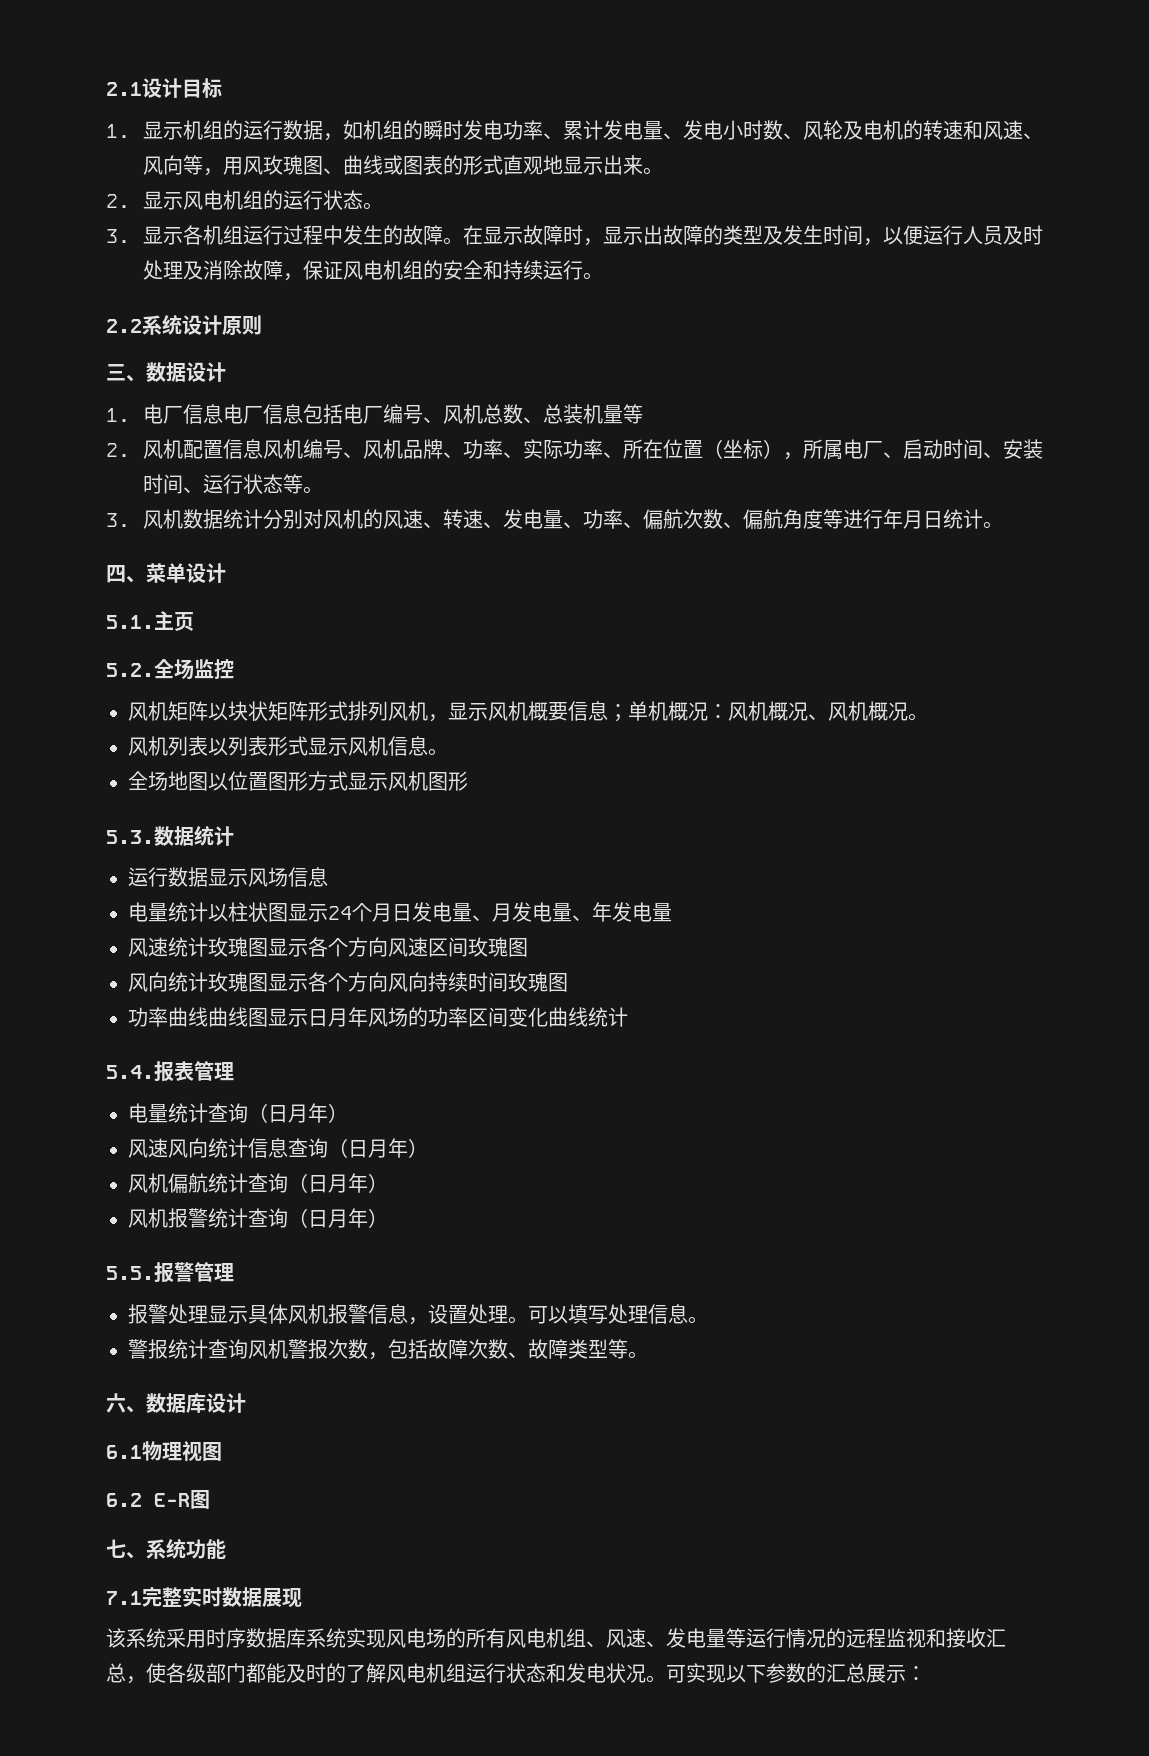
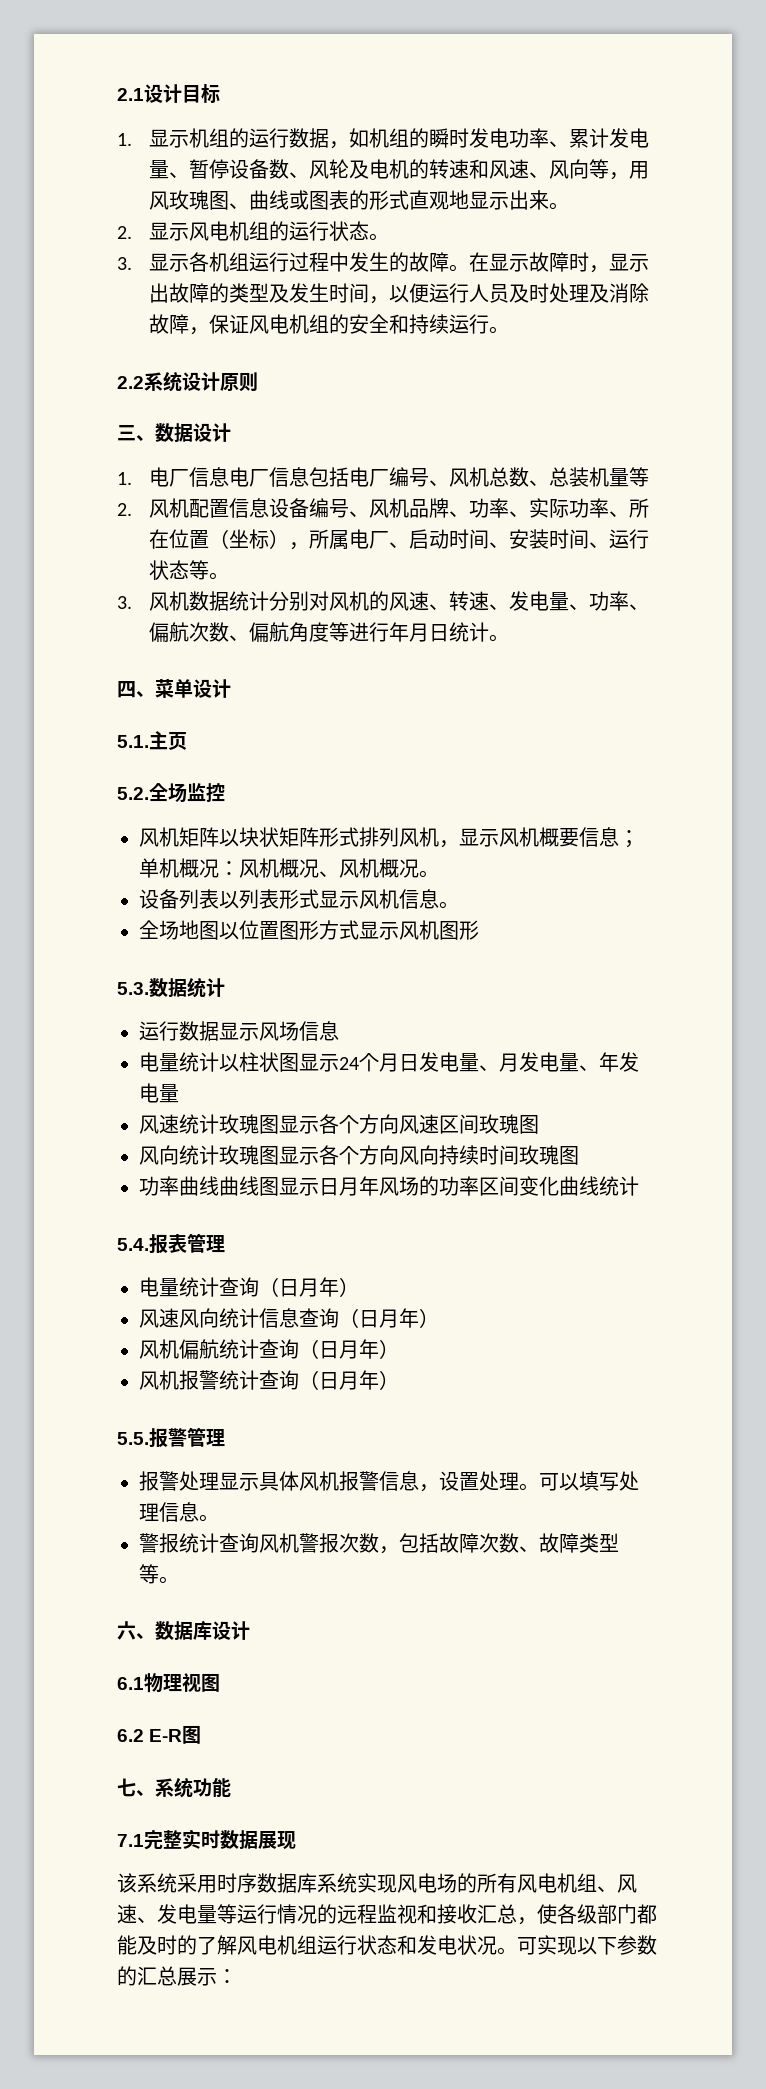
[682,120,763,140] 发电小时 -> [188,159,269,179] 暂停设备
[262,439,303,459] 风机 -> [268,498,309,518] 设备
[128,736,168,756] 风机 -> [139,889,179,909] 设备

